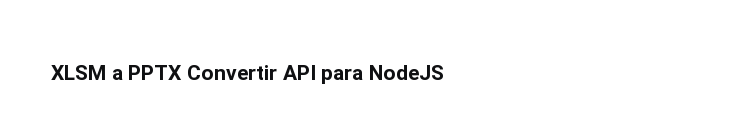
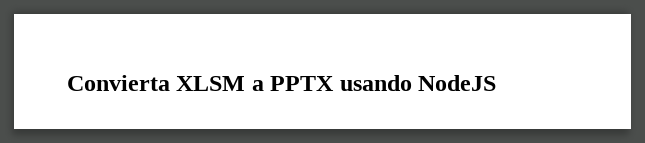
(51, 72) none -> [67,75,170,91] Convierta
[187,65,364,84] Convertir API para -> [339,75,412,91] usando

